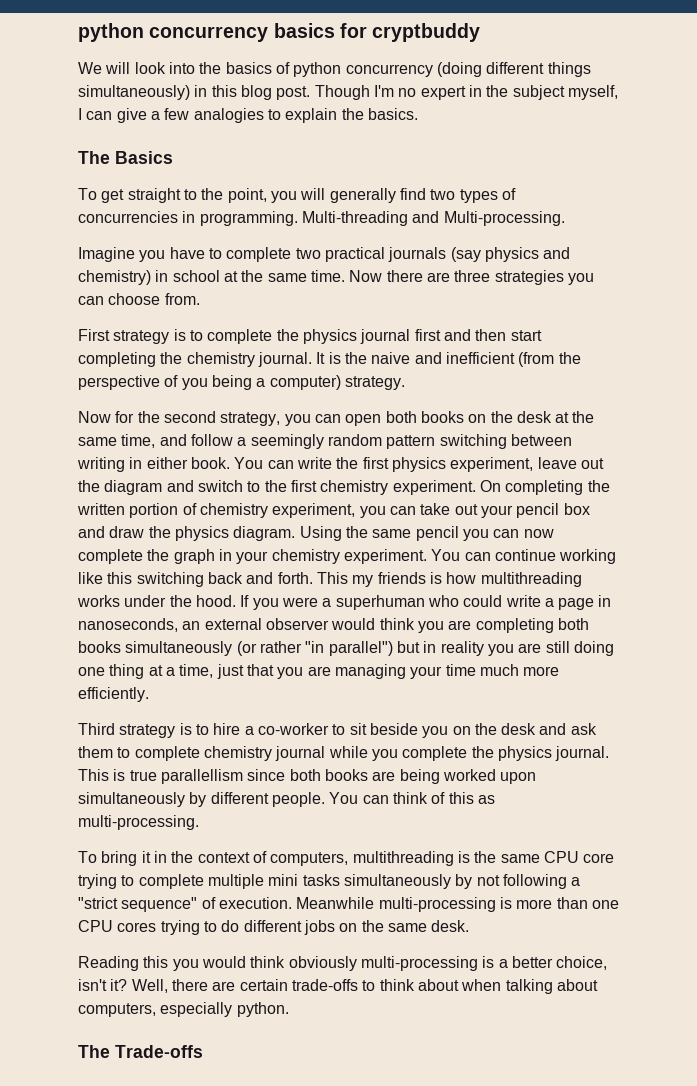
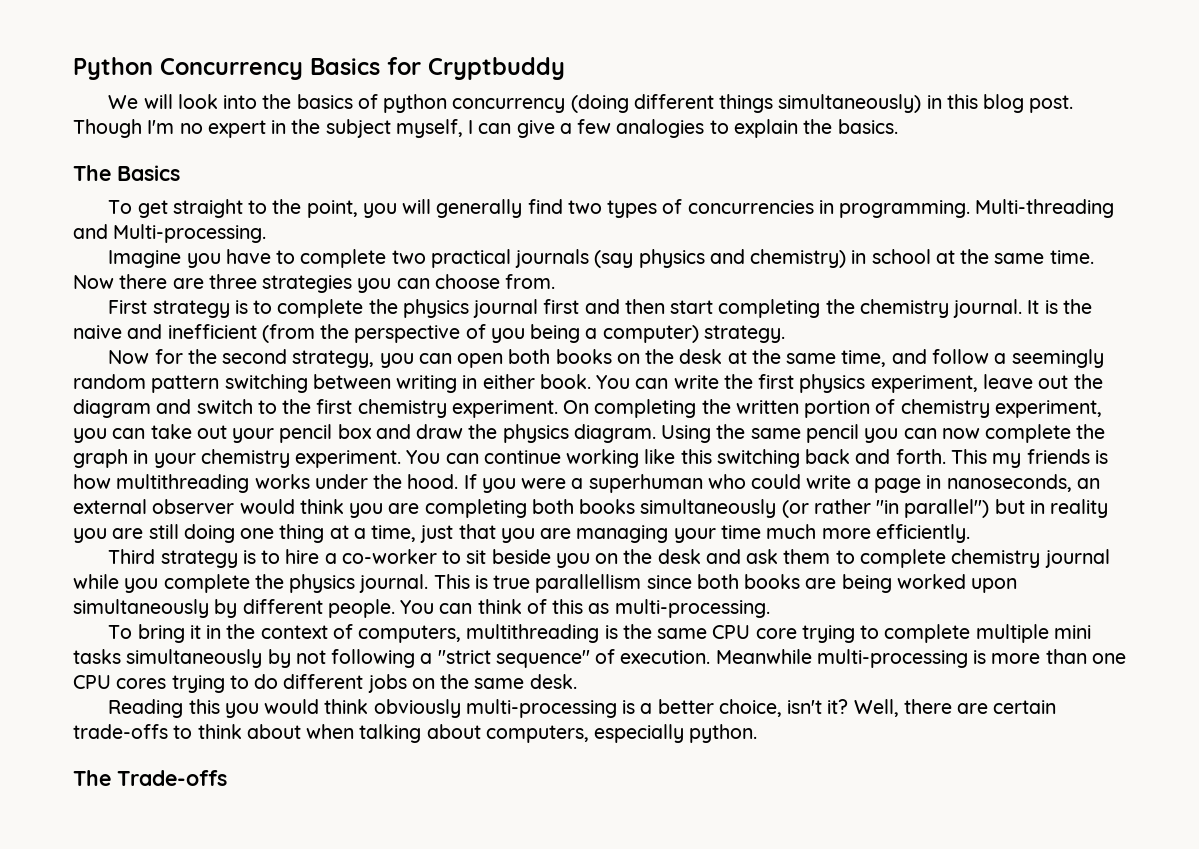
[78,23,481,42] python concurrency basics for cryptbuddy -> [73,57,565,80] Python Concurrency Basics for Cryptbuddy

